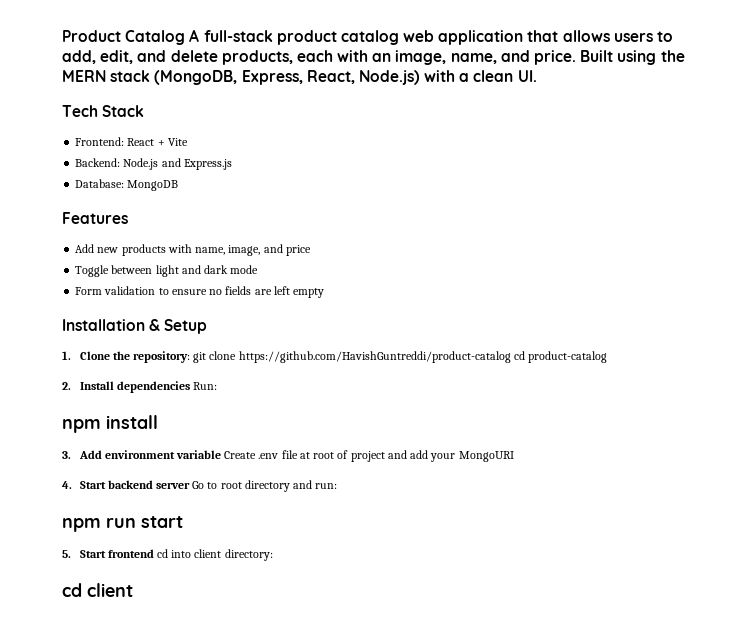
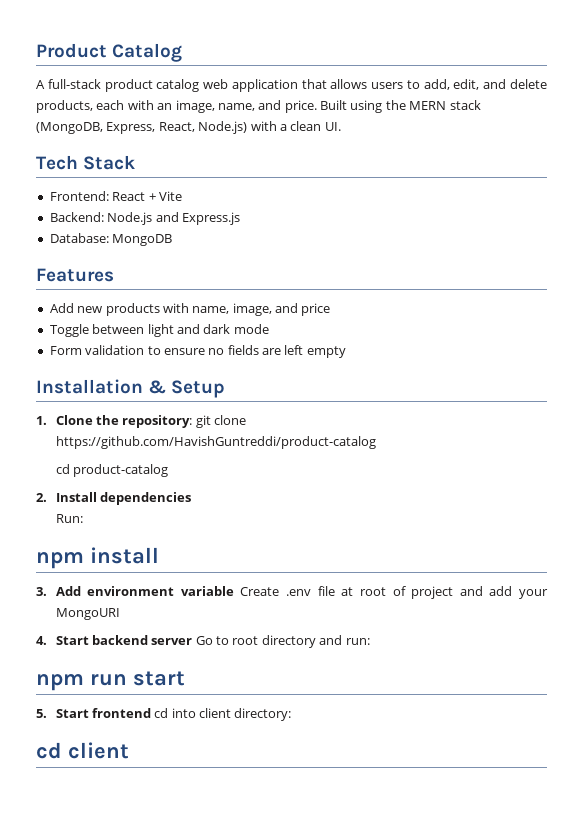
(186, 37) none -> (183, 52) //
(511, 357) none -> (376, 442) //
(190, 387) none -> (191, 498) //

